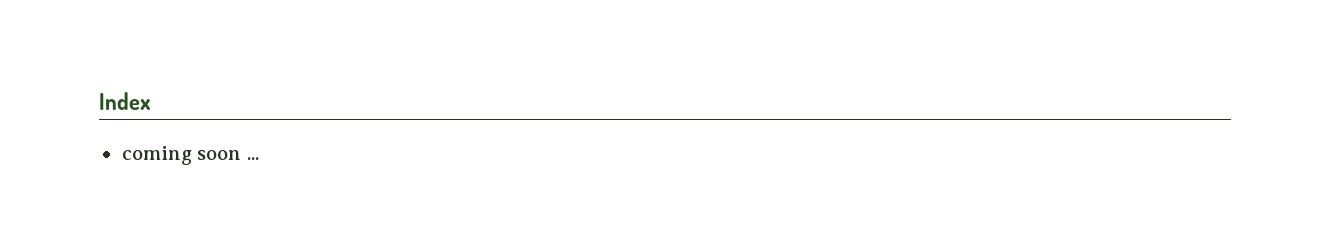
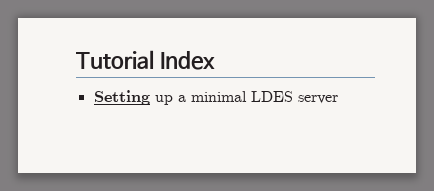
(99, 101) none -> [76,50,154,69] Tutorial
[121,146,259,165] coming soon ... -> [93,90,338,105] Setting up a minimal LDES server

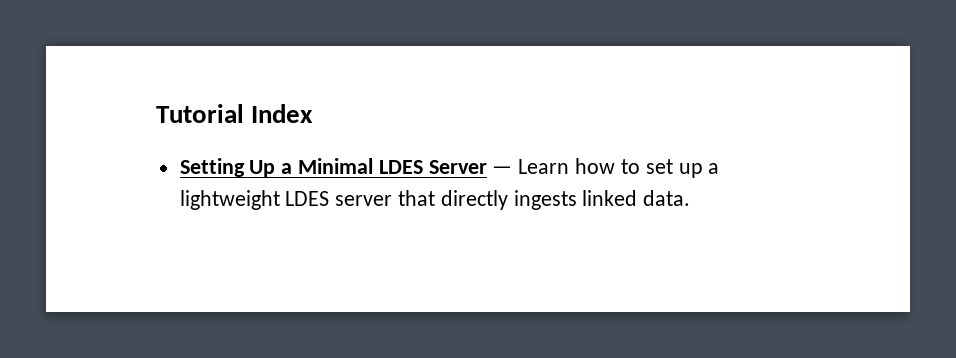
(150, 97) none -> [249,158,673,177] Up a Minimal LDES Server — Learn how to set
[190,91,247,102] minimal -> [179,190,280,210] lightweight
(338, 99) none -> [398,190,691,210] that directly ingests linked data.

